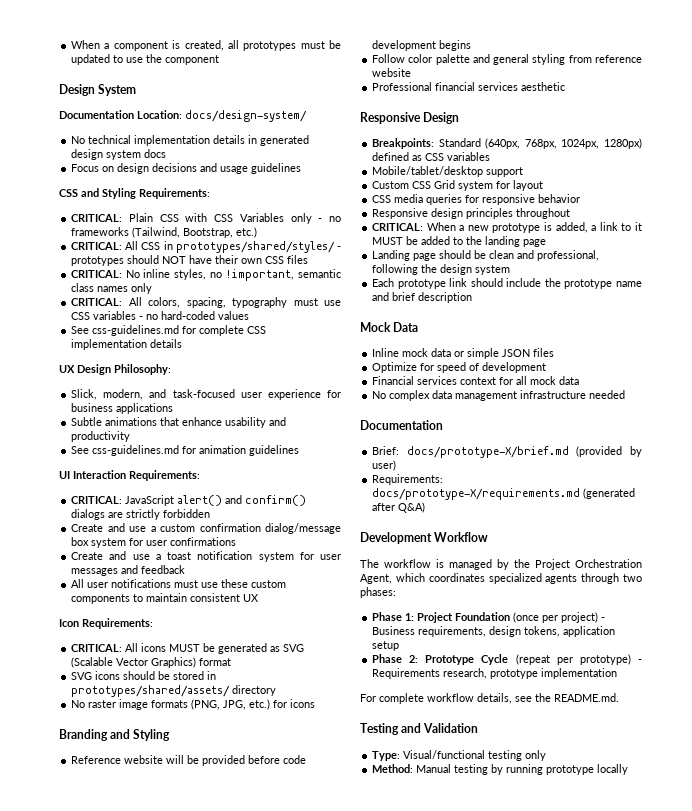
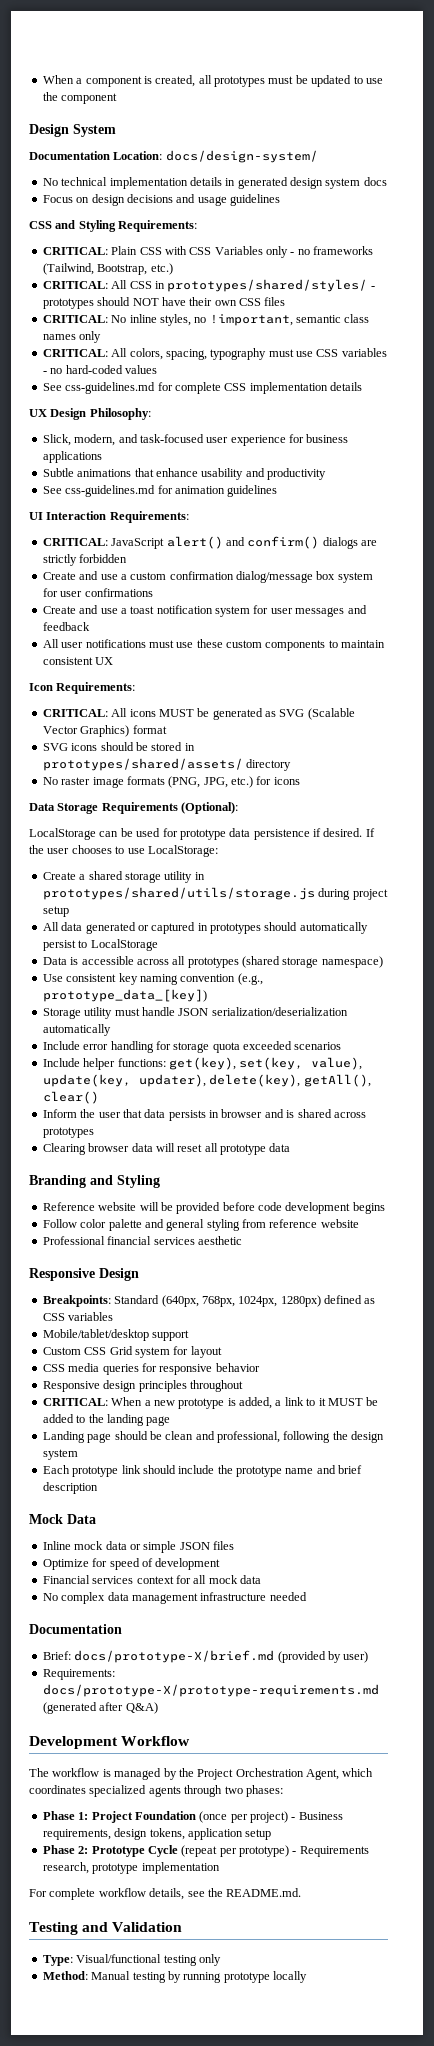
(316, 703) none -> [29,802,239,814] [29,828,375,840] [29,845,218,857] [42,871,205,883] [42,887,388,900] [42,906,69,917] [42,922,368,934] [42,939,158,951] [42,956,383,968] [42,973,263,985] [42,989,207,1002] [42,1007,348,1019] [42,1024,111,1036] [42,1041,342,1053] [42,1057,363,1070] [42,1074,371,1087] [42,1091,99,1104] [42,1109,366,1121] [42,1127,94,1138] [42,1143,291,1155] // Data Storage Requirements (Optional): // LocalStorage can be used for prototype data persistence if desired. If the user chooses to use LocalStorage: // Create a shared storage utility in prototypes/shared/utils/storage.js during project setup // All data generated or captured in prototypes should automatically persist to LocalStorage // Data is accessible across all prototypes (shared storage namespace) // Use consistent key naming convention (e.g., prototype_data_[key]) // Storage utility must handle JSON serialization/deserialization automatically // Include error handling for storage quota exceeded scenarios // Include helper functions: get(key), set(key, value), update(key, updater), delete(key), getAll(), clear() // Inform the user that data persists in browser and is shared across prototypes // Clearing browser data will reset all prototype data
[372,488,581,500] docs/prototype-X/requirements.md -> [42,1684,379,1697] docs/prototype-X/prototype-requirements.md

